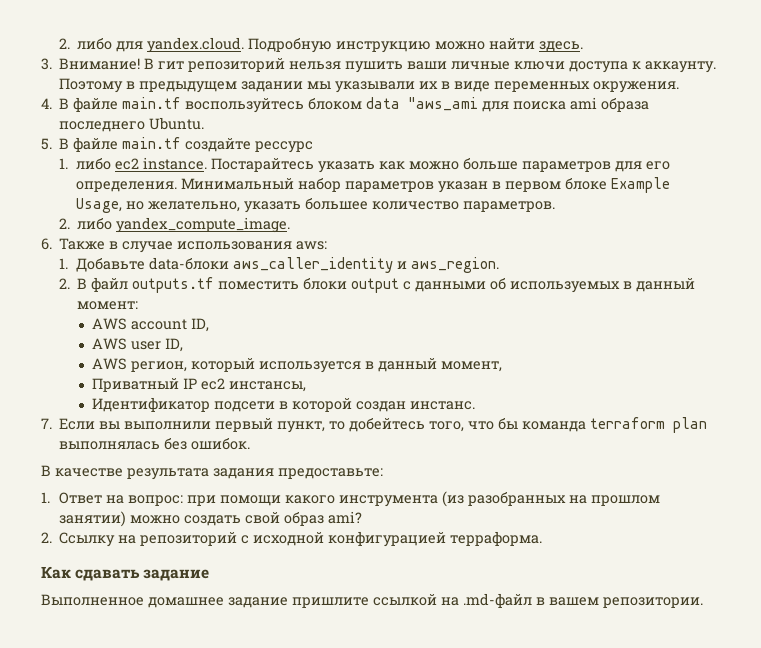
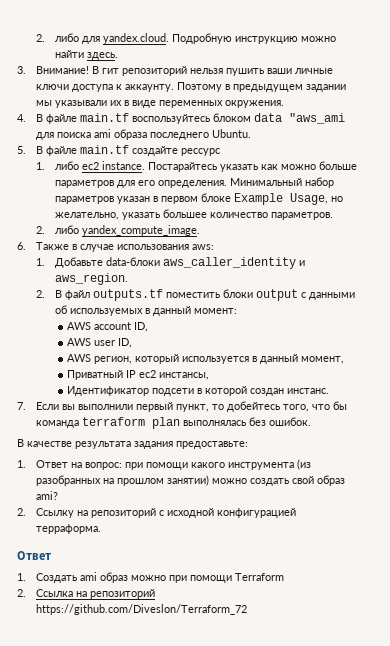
[41,566,210,581] [41,593,703,608] Как cдавать задание // Выполненное домашнее задание пришлите ссылкой на .md-файл в вашем репозитории. -> [17,551,51,560] [17,572,285,583] [17,589,156,599] [36,604,248,615] Ответ // 1. Создать ami образ можно при помощи Terraform // 2. Ссылка на репозиторий https://github.com/Diveslon/Terraform_72

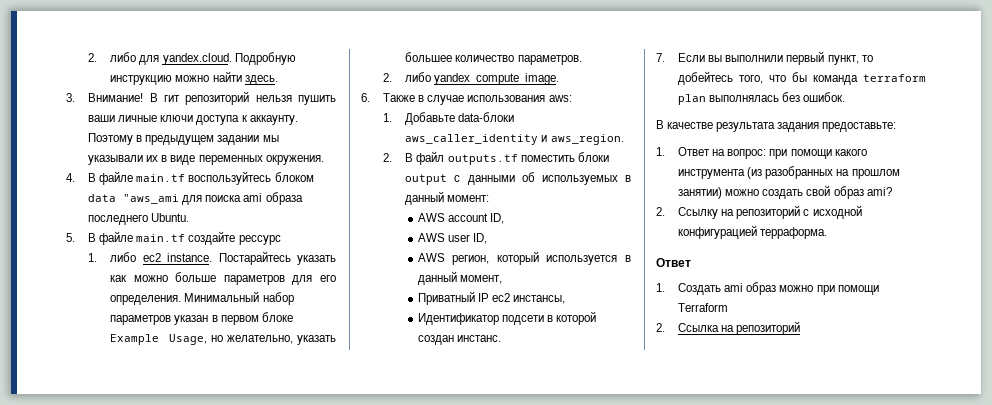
[36,604,248,615] https://github.com/Diveslon/Terraform_72 -> (801, 328) none

